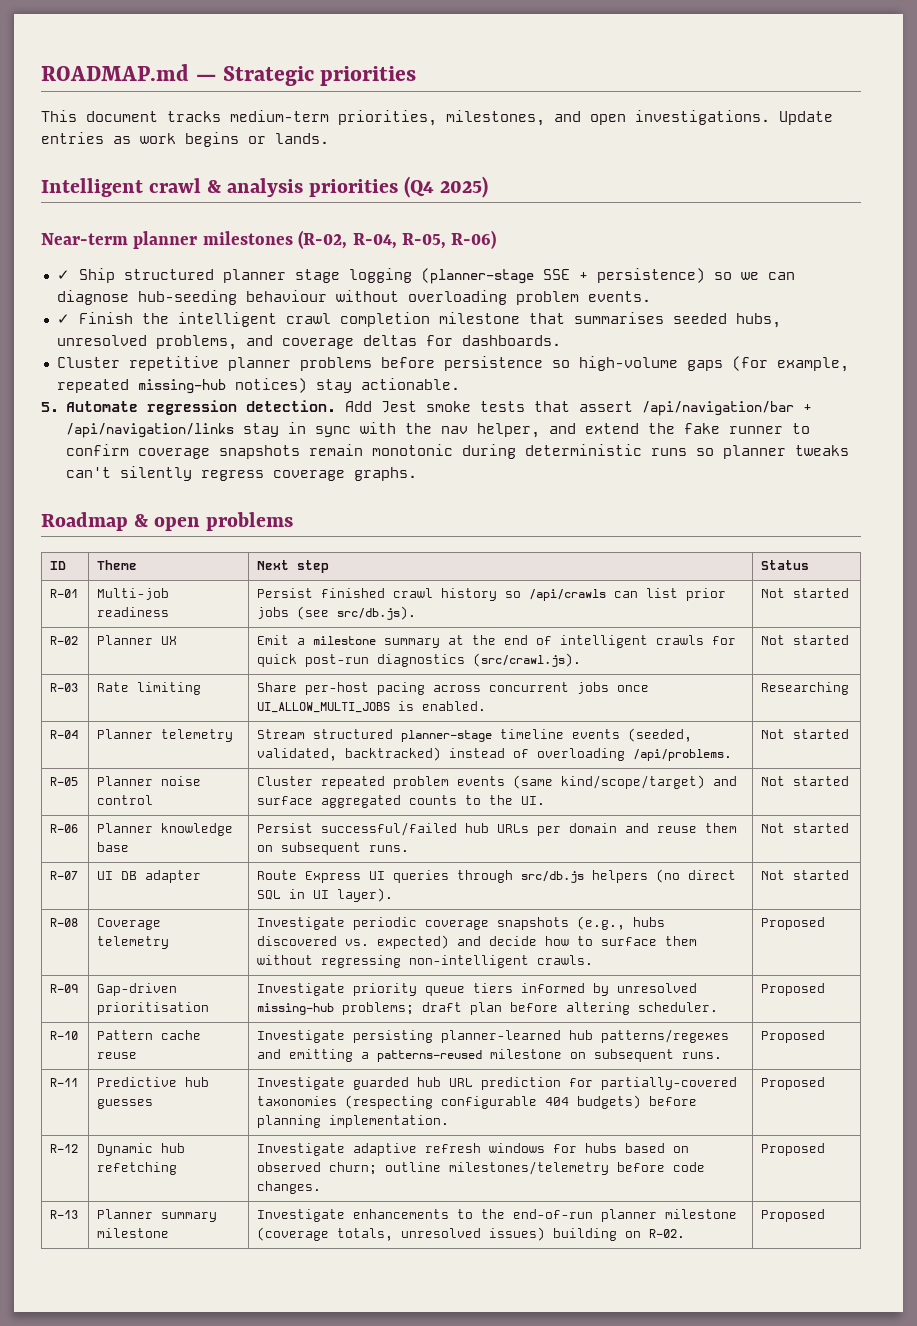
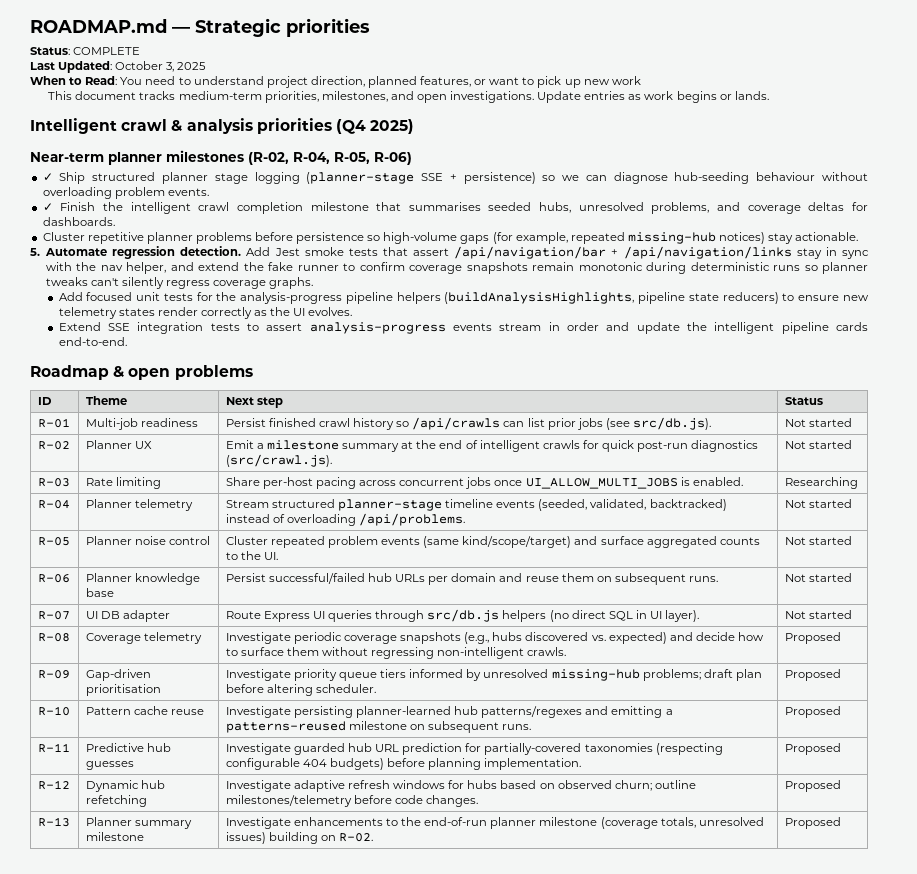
(417, 76) none -> [30,47,141,55] [30,61,207,73] [30,76,641,88] // Status: COMPLETE // Last Updated: October 3, 2025 // When to Read: You need to understand project direction, planned features, or want to pick up new work
(418, 474) none -> [58,292,870,304] [58,307,353,319] [58,322,868,334] [58,337,127,346] // Add focused unit tests for the analysis-progress pipeline helpers (buildAnalysisHighlights, pipeline state reducers) to ensure new telemetry states render correctly as the UI evolves. // Extend SSE integration tests to assert analysis-progress events stream in order and update the intelligent pipeline cards end-to-end.

